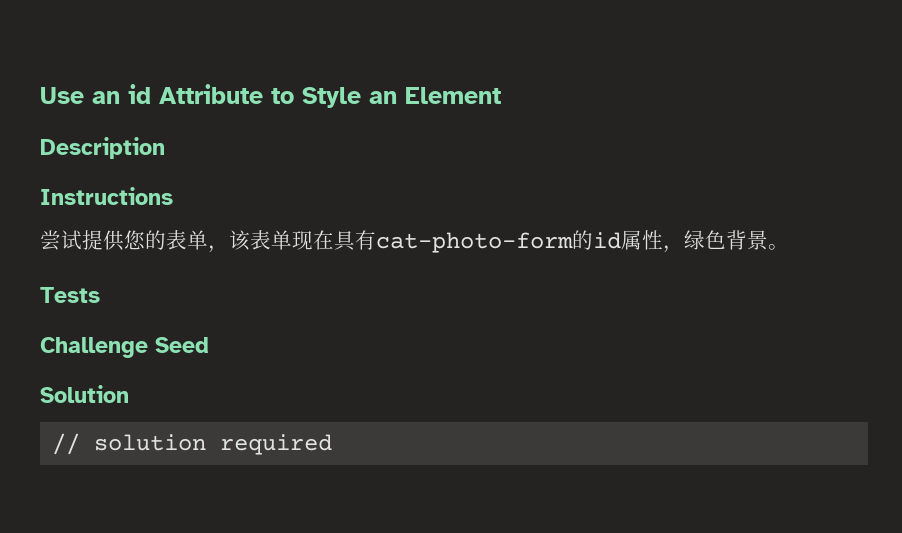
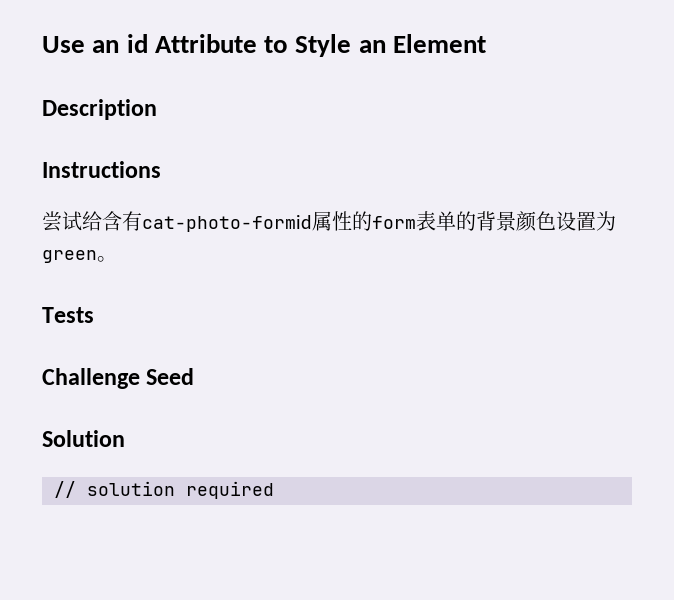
[82,230,768,253] 提供您的表单，该表单现在具有cat-photo-form的id属性，绿色背景 -> [82,211,616,232] [42,250,97,263] 给含有cat-photo-formid属性的form表单的背景颜色设置为green

